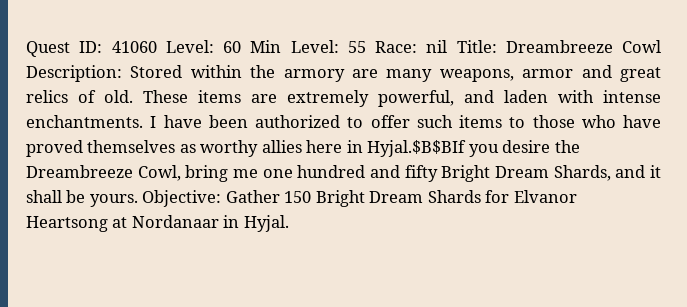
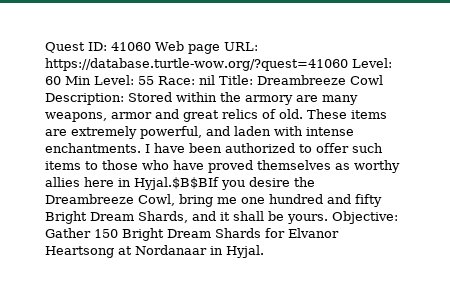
(157, 47) none -> [155,41,258,54] [45,58,348,71] Web page URL: https://database.turtle-wow.org/?quest=41060

